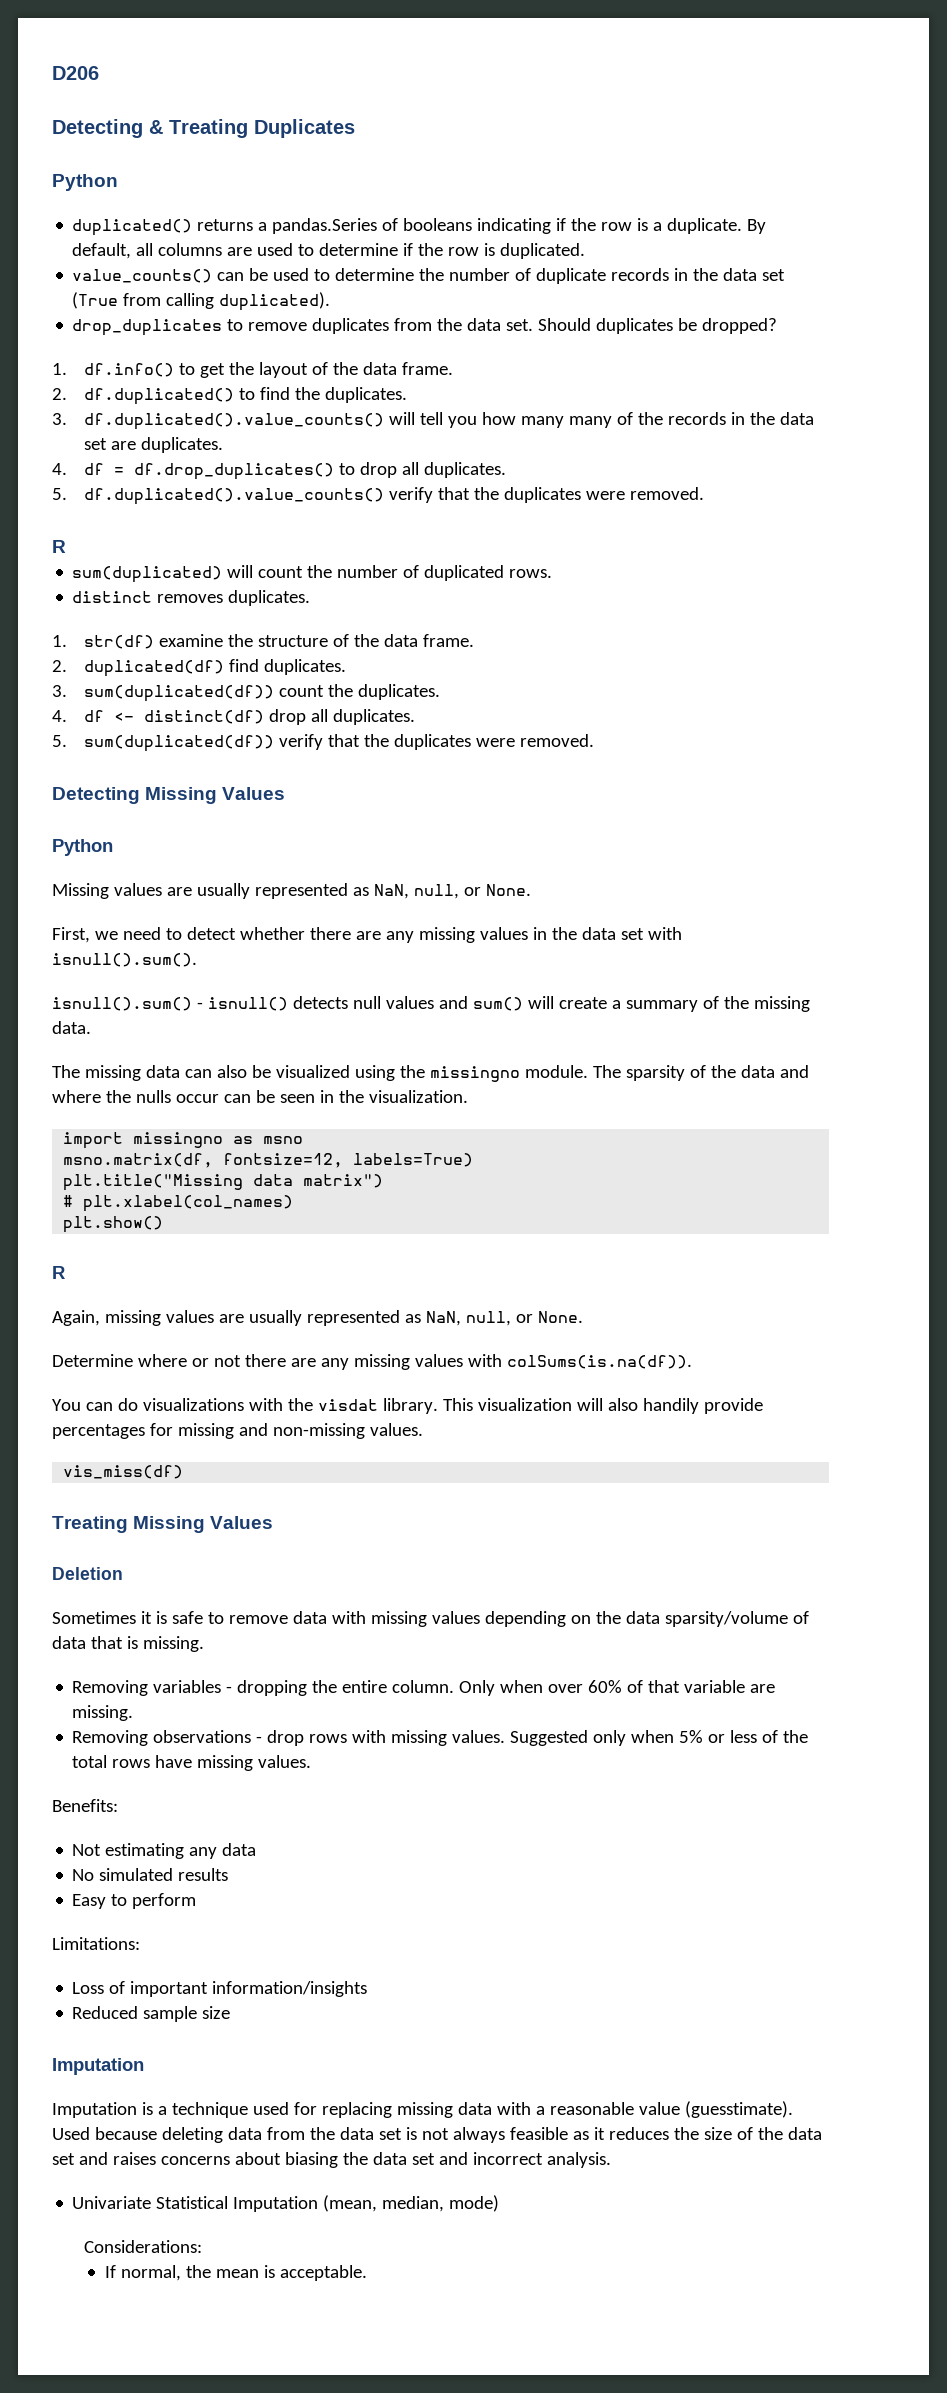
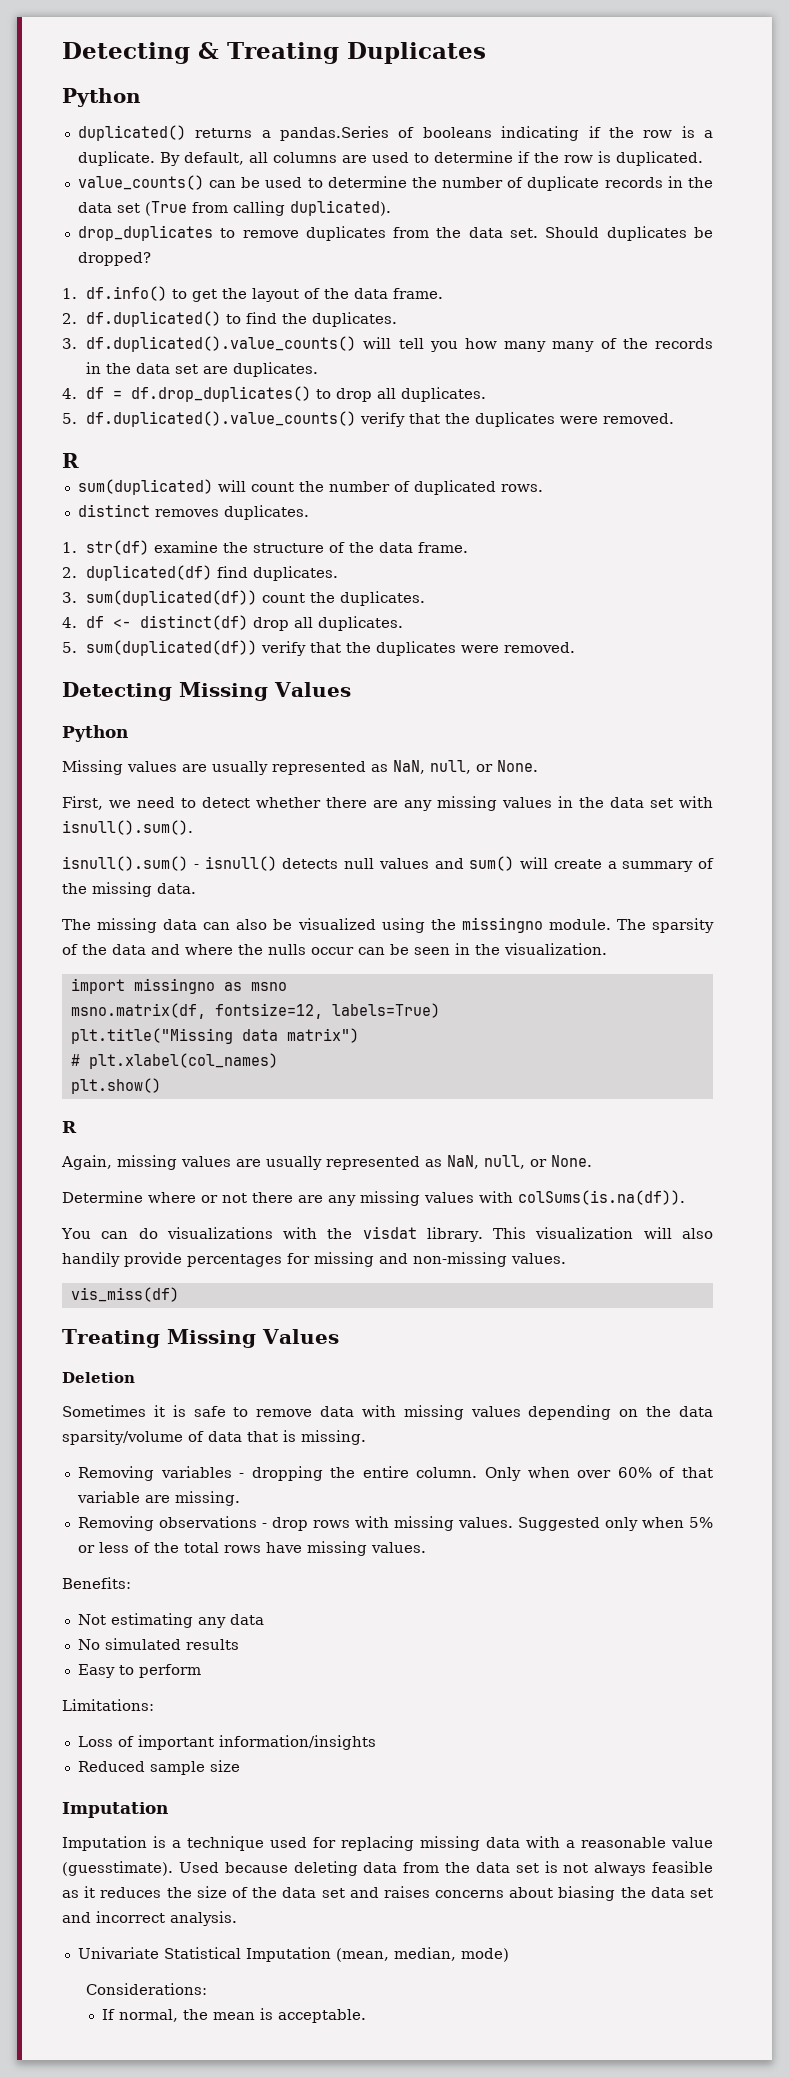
[52,66,99,80] D206 // -> (62, 53) none

